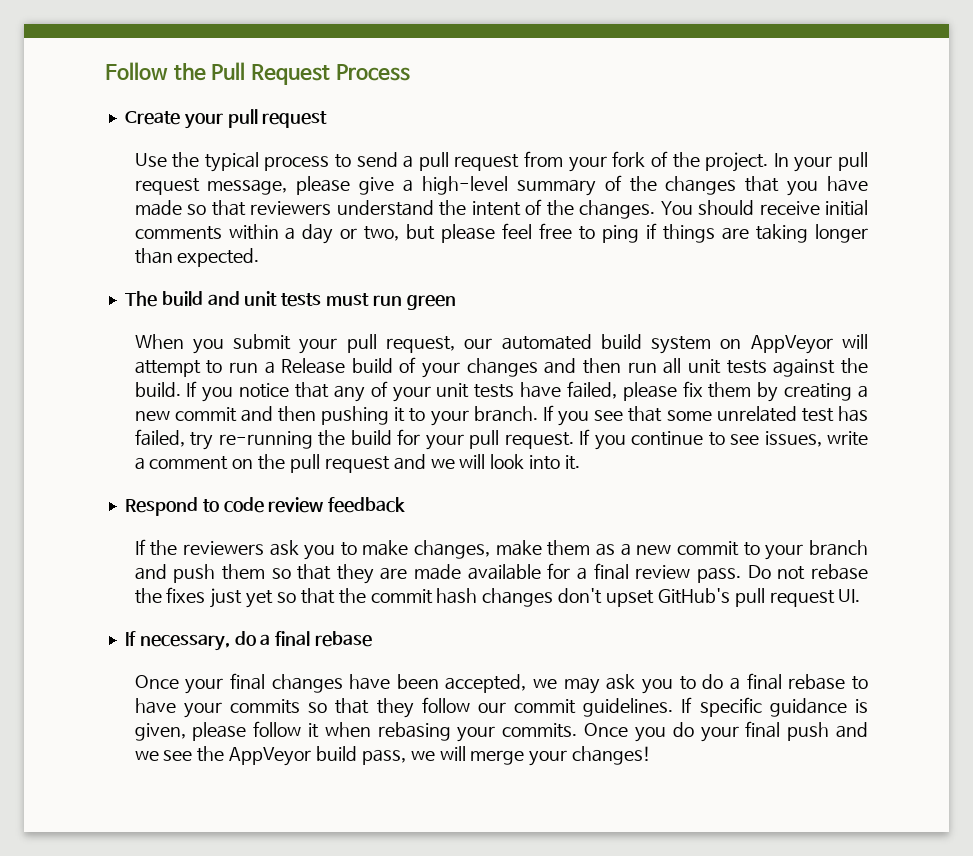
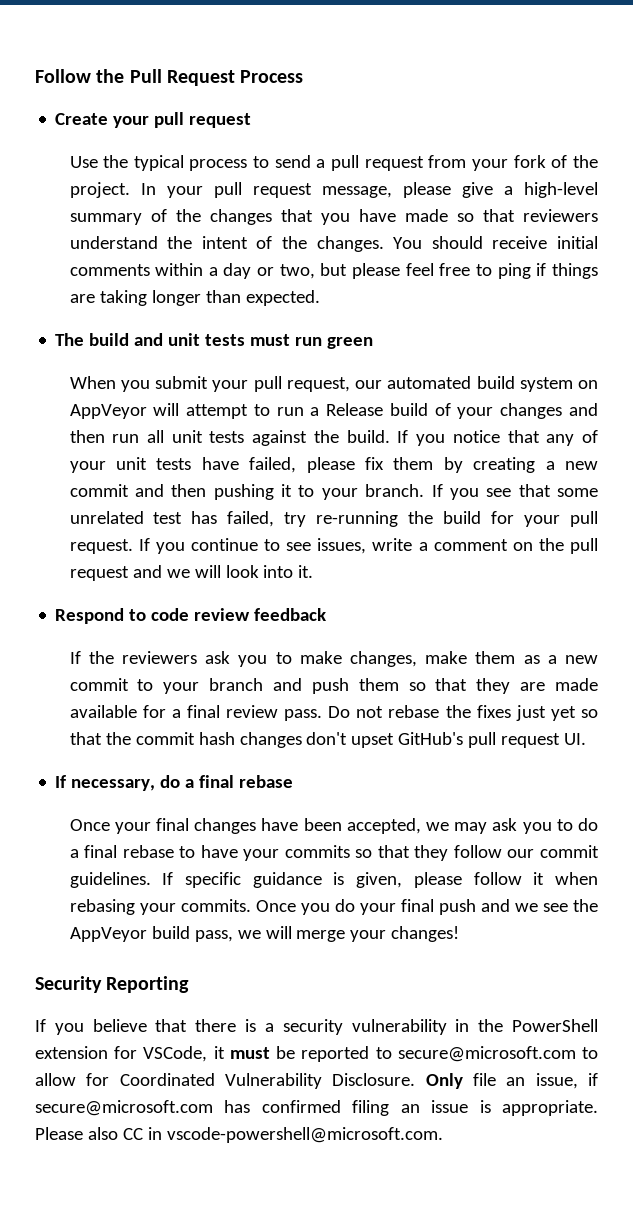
(652, 755) none -> [35,976,190,993] [35,1019,598,1035] [35,1046,598,1062] [35,1073,598,1089] [35,1100,598,1116] [35,1127,443,1143] // Security Reporting // If you believe that there is a security vulnerability in the PowerShell extension for VSCode, it must be reported to secure@microsoft.com to allow for Coordinated Vulnerability Disclosure. Only file an issue, if secure@microsoft.com has confirmed filing an issue is appropriate. Please also CC in vscode-powershell@microsoft.com.

